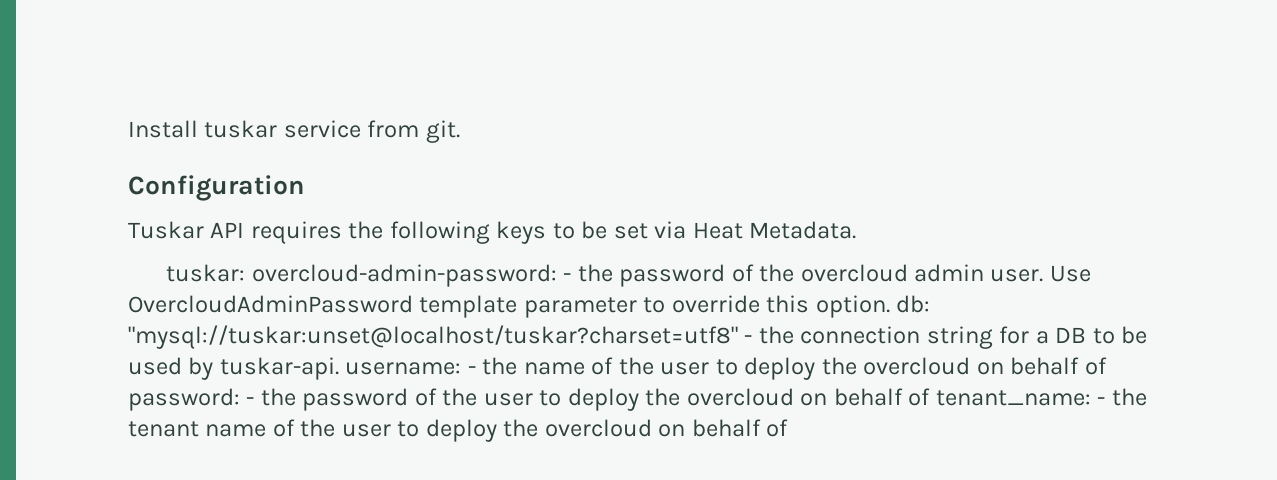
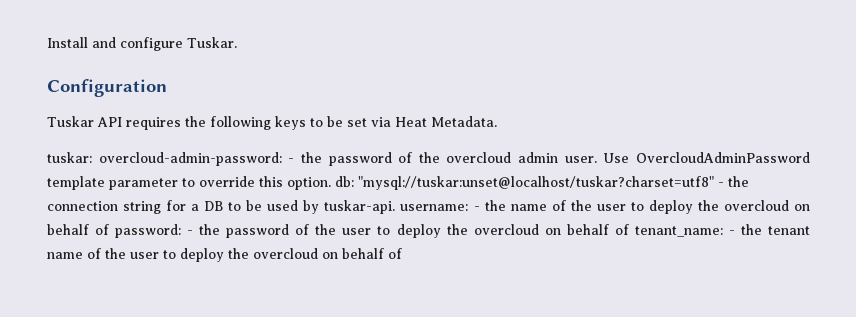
[204,120,460,143] tuskar service from git. -> [92,37,237,51] and configure Tuskar.

